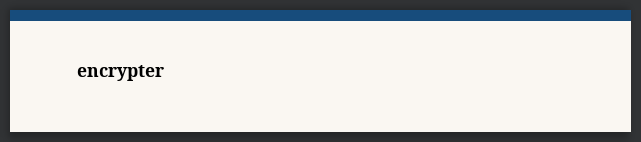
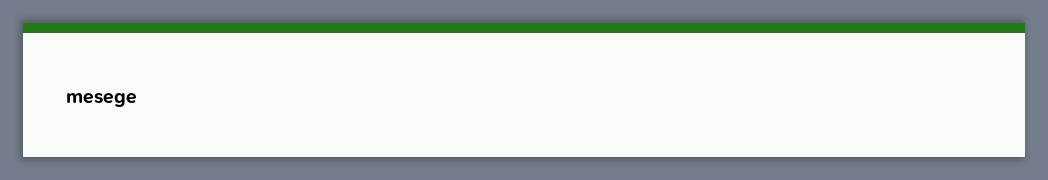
[77,65,164,81] encrypter -> [66,93,137,107] mesege

